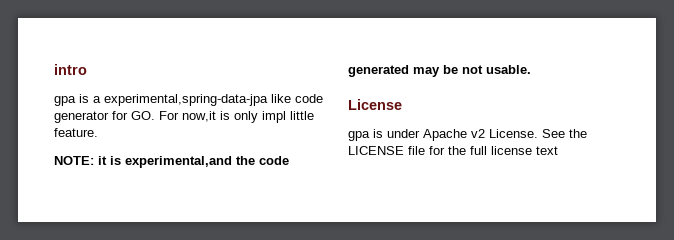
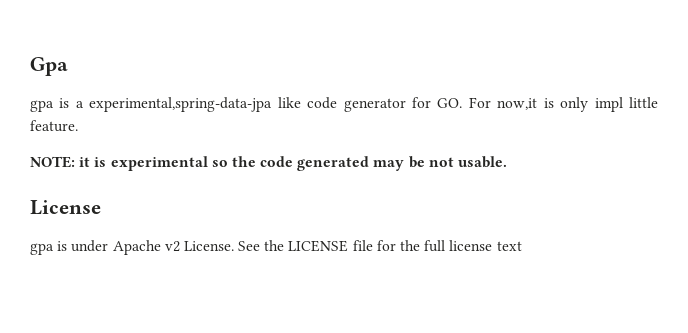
[54,64,87,75] intro -> [30,57,68,76] Gpa
[125,156,232,168] experimental,and -> [110,156,228,171] experimental so

